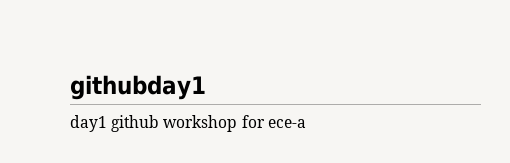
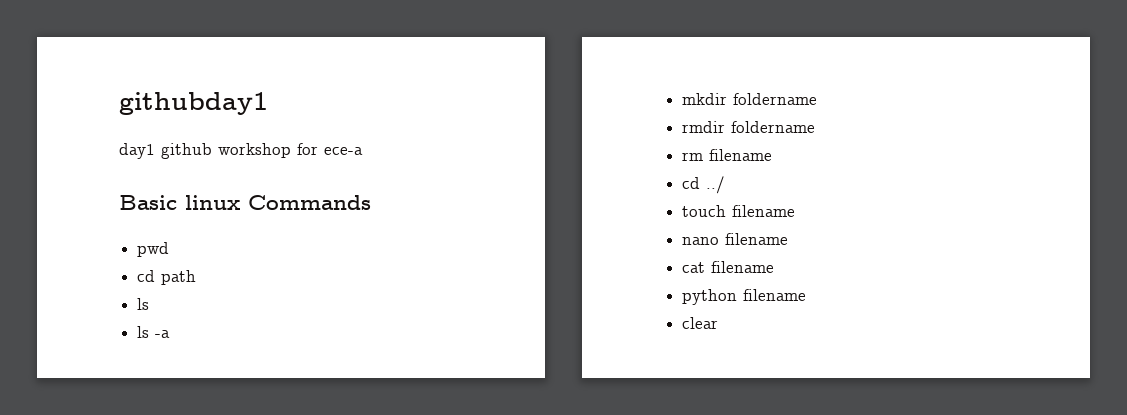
(306, 123) none -> [119,195,371,210] [137,242,170,257] [137,270,197,285] [137,298,150,310] [137,326,171,338] [682,93,818,105] [682,121,816,133] [682,149,773,161] [682,176,726,194] [682,205,796,217] [682,233,789,245] [682,261,775,273] [682,289,807,305] [682,317,719,329] // Basic linux Commands // pwd // cd path // ls // ls -a // mkdir foldername // rmdir foldername // rm filename // cd ../ // touch filename // nano filename // cat filename // python filename // clear

